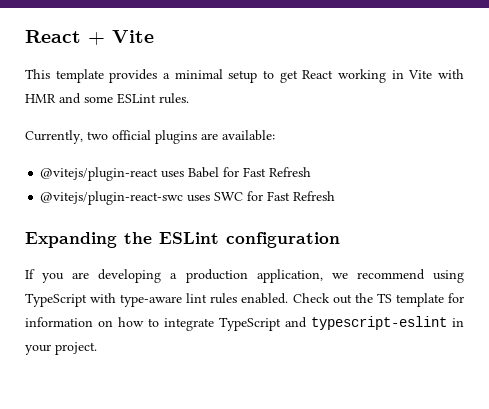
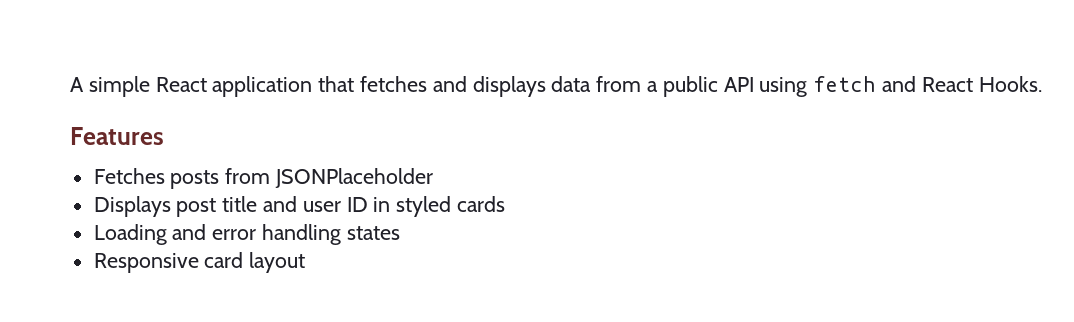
[25,30,154,45] [25,69,465,83] [25,93,189,104] [25,130,275,144] [40,167,312,181] [40,191,336,205] [25,232,340,248] [25,269,464,283] [25,293,464,307] [25,316,464,331] [25,342,97,355] React + Vite // This template provides a minimal setup to get React working in Vite with HMR and some ESLint rules. // Currently, two official plugins are available: // @vitejs/plugin-react uses Babel for Fast Refresh // @vitejs/plugin-react-swc uses SWC for Fast Refresh // Expanding the ESLint configuration // If you are developing a production application, we recommend using TypeScript with type-aware lint rules enabled. Check out the TS template for information on how to integrate TypeScript and typescript-eslint in your project. -> [70,76,1042,97] [70,127,164,145] [93,168,434,189] [93,196,506,217] [93,224,400,245] [93,252,306,273] A simple React application that fetches and displays data from a public API using fetch and React Hooks. // Features // Fetches posts from JSONPlaceholder // Displays post title and user ID in styled cards // Loading and error handling states // Responsive card layout

